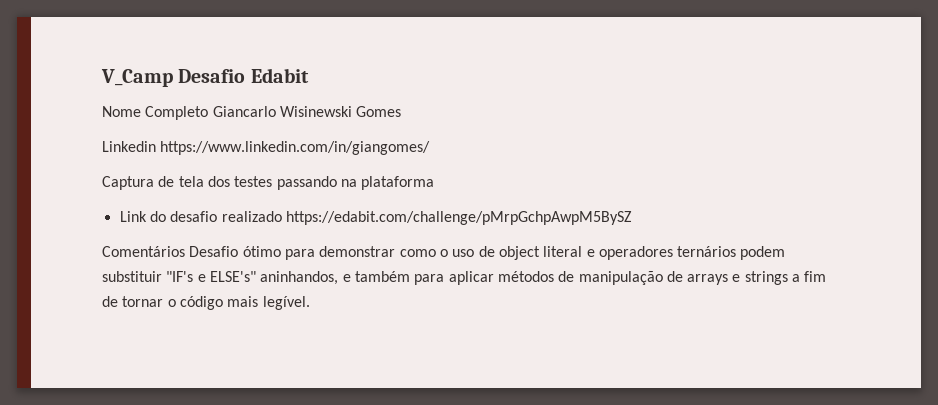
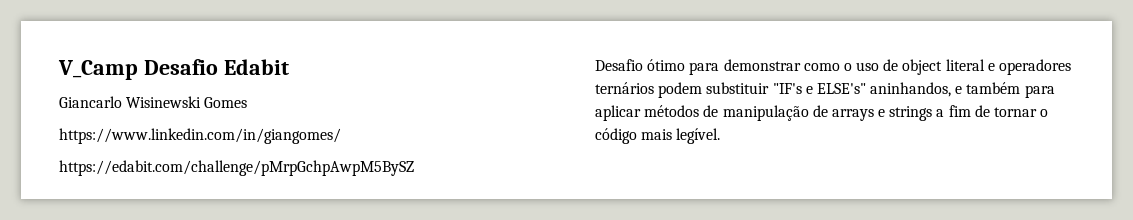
[102,106,209,120] Nome Completo -> (289, 67) none
[102,141,156,152] Linkedin -> (248, 102) none
[102,176,435,190] [119,211,282,222] Captura de tela dos testes passando na plataforma // Link do desafio realizado -> (341, 136) none
[102,246,185,257] Comentários -> (414, 168) none

